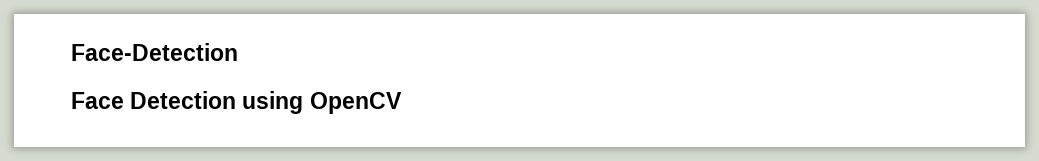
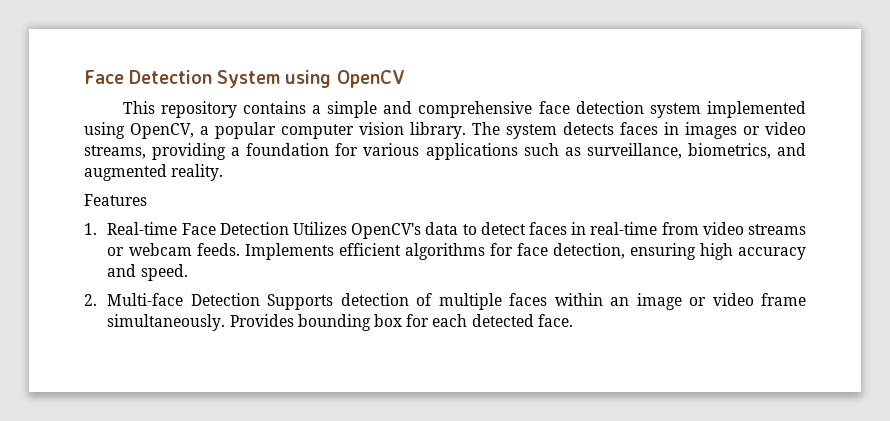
[71,43,238,61] [71,91,237,109] Face-Detection // Face Detection -> [84,70,281,88] Face Detection System
(402, 103) none -> [122,101,806,118] [84,122,806,139] [84,143,807,160] [84,164,224,181] [84,194,147,206] [84,222,806,239] [107,243,806,260] [107,264,188,281] [84,293,806,310] [107,314,573,331] // This repository contains a simple and comprehensive face detection system implemented using OpenCV, a popular computer vision library. The system detects faces in images or video streams, providing a foundation for various applications such as surveillance, biometrics, and augmented reality. // Features // 1. Real-time Face Detection Utilizes OpenCV's data to detect faces in real-time from video streams or webcam feeds. Implements efficient algorithms for face detection, ensuring high accuracy and speed. // 2. Multi-face Detection Supports detection of multiple faces within an image or video frame simultaneously. Provides bounding box for each detected face.

